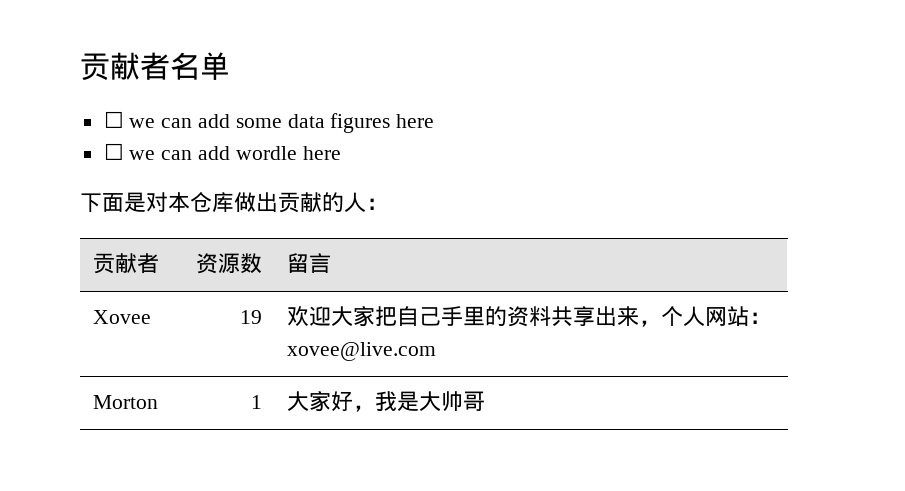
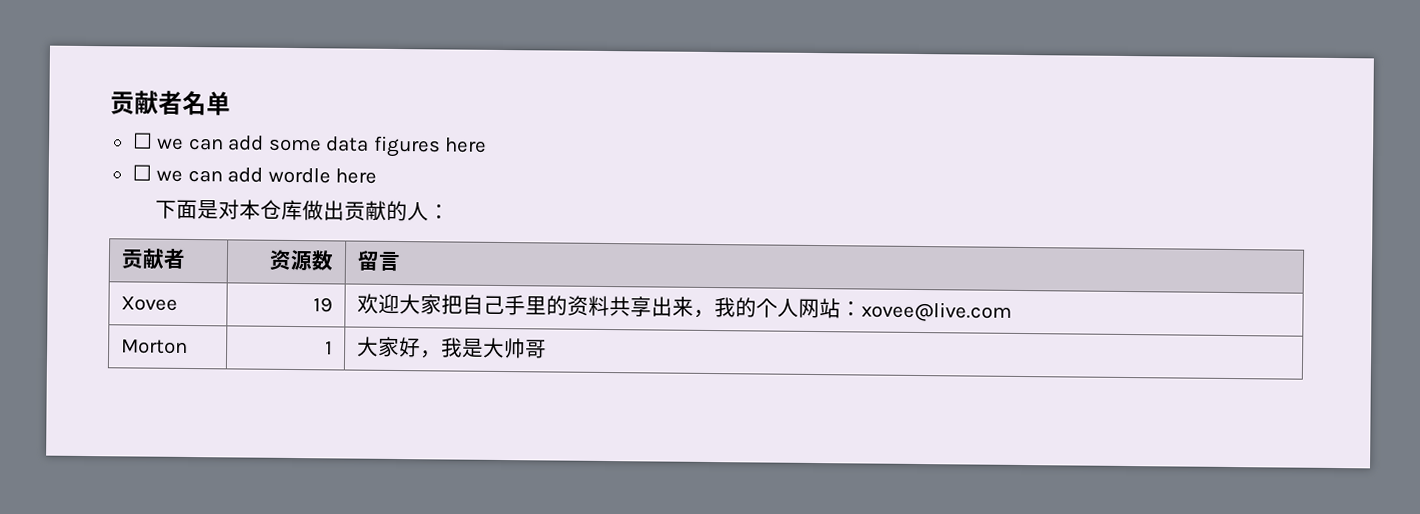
(661, 323) none -> [713,297,757,318] 我的

